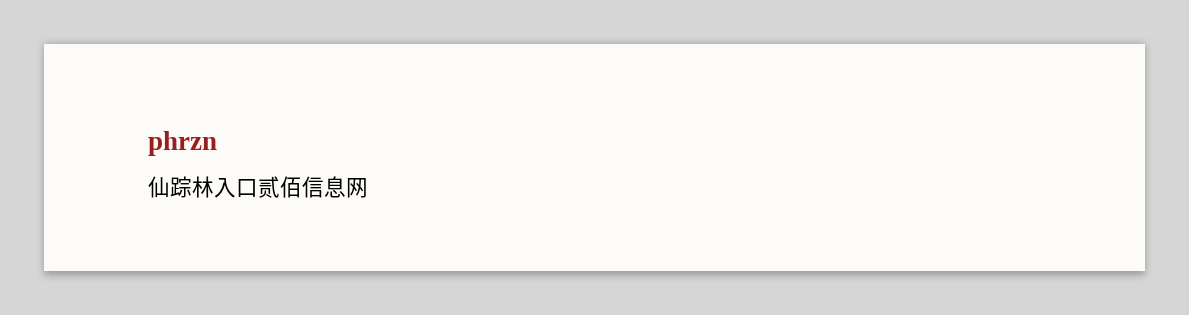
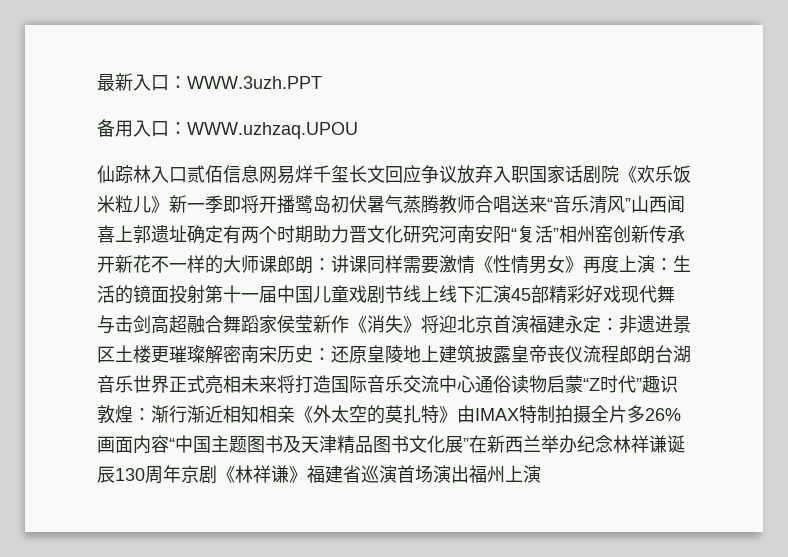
[148,131,217,156] phrzn -> [97,73,322,91] [97,119,358,139] 最新入口：WWW.3uzh.PPT // 备用入口：WWW.uzhzaq.UPOU
(368, 188) none -> [277,165,691,184] [97,195,685,214] [97,225,685,244] [97,255,691,274] [97,285,675,304] [97,315,691,334] [97,345,691,364] [97,375,678,394] [97,404,681,424] [97,435,685,454] [97,465,541,484] 易烊千玺长文回应争议放弃入职国家话剧院《欢乐饭米粒儿》新一季即将开播鹭岛初伏暑气蒸腾教师合唱送来“音乐清风”山西闻喜上郭遗址确定有两个时期助力晋文化研究河南安阳“复活”相州窑创新传承开新花不一样的大师课郎朗：讲课同样需要激情《性情男女》再度上演：生活的镜面投射第十一届中国儿童戏剧节线上线下汇演45部精彩好戏现代舞与击剑高超融合舞蹈家侯莹新作《消失》将迎北京首演福建永定：非遗进景区土楼更璀璨解密南宋历史：还原皇陵地上建筑披露皇帝丧仪流程郎朗台湖音乐世界正式亮相未来将打造国际音乐交流中心通俗读物启蒙“Z时代”趣识敦煌：渐行渐近相知相亲《外太空的莫扎特》由IMAX特制拍摄全片多26%画面内容“中国主题图书及天津精品图书文化展”在新西兰举办纪念林祥谦诞辰130周年京剧《林祥谦》福建省巡演首场演出福州上演

